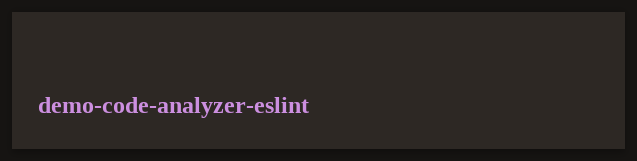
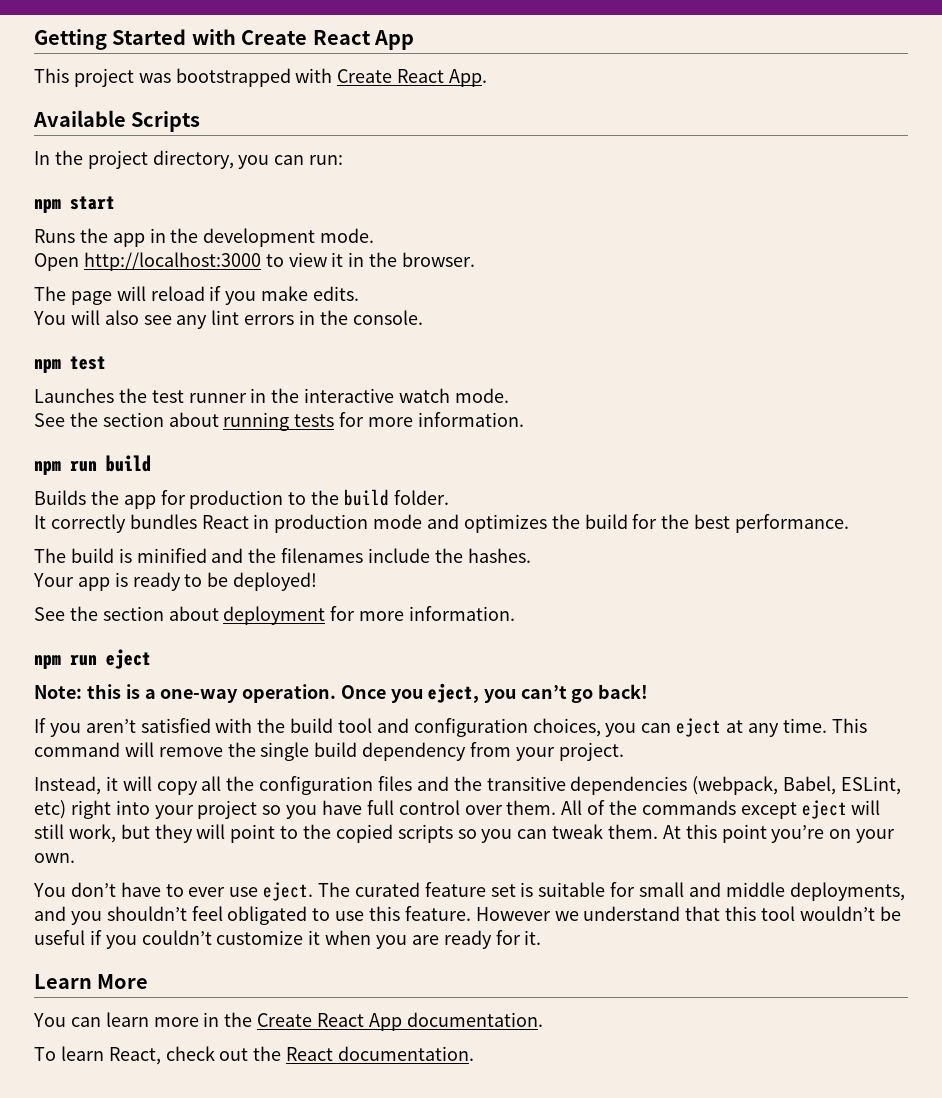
[38,97,309,118] demo-code-analyzer-eslint -> [34,29,414,50] [34,68,488,87] [33,110,201,132] [34,150,344,169] [34,196,115,213] [34,228,375,247] [34,252,476,271] [34,286,360,305] [33,310,423,329] [34,356,106,373] [34,388,509,403] [34,412,524,431] [34,455,151,475] [34,489,449,509] [34,514,850,533] [34,548,531,563] [33,572,318,591] [34,606,516,625] [34,649,151,669] [34,683,649,703] [34,718,867,737] [34,742,624,761] [34,776,902,795] [34,800,881,819] [34,824,896,843] [34,853,75,863] [33,882,905,901] [34,906,901,925] [34,930,542,949] [34,974,149,989] [33,1012,543,1031] [34,1046,475,1065] Getting Started with Create React App // This project was bootstrapped with Create React App. // Available Scripts // In the project directory, you can run: // npm start // Runs the app in the development mode. // Open http://localhost:3000 to view it in the browser. // The page will reload if you make edits. // You will also see any lint errors in the console. // npm test // Launches the test runner in the interactive watch mode. // See the section about running tests for more information. // npm run build // Builds the app for production to the build folder. // It correctly bundles React in production mode and optimizes the build for the best performance. // The build is minified and the filenames include the hashes. // Your app is ready to be deployed! // See the section about deployment for more information. // npm run eject // Note: this is a one-way operation. Once you eject, you can’t go back! // If you aren’t satisfied with the build tool and configuration choices, you can eject at any time. This command will remove the single build dependency from your project. // Instead, it will copy all the configuration files and the transitive dependencies (webpack, Babel, ESLint, etc) right into your project so you have full control over them. All of the commands except eject will still work, but they will point to the copied scripts so you can tweak them. At this point you’re on your own. // You don’t have to ever use eject. The curated feature set is suitable for small and middle deployments, and you shouldn’t feel obligated to use this feature. However we understand that this tool wouldn’t be useful if you couldn’t customize it when you are ready for it. // Learn More // You can learn more in the Create React App documentation. // To learn React, check out the React documentation.

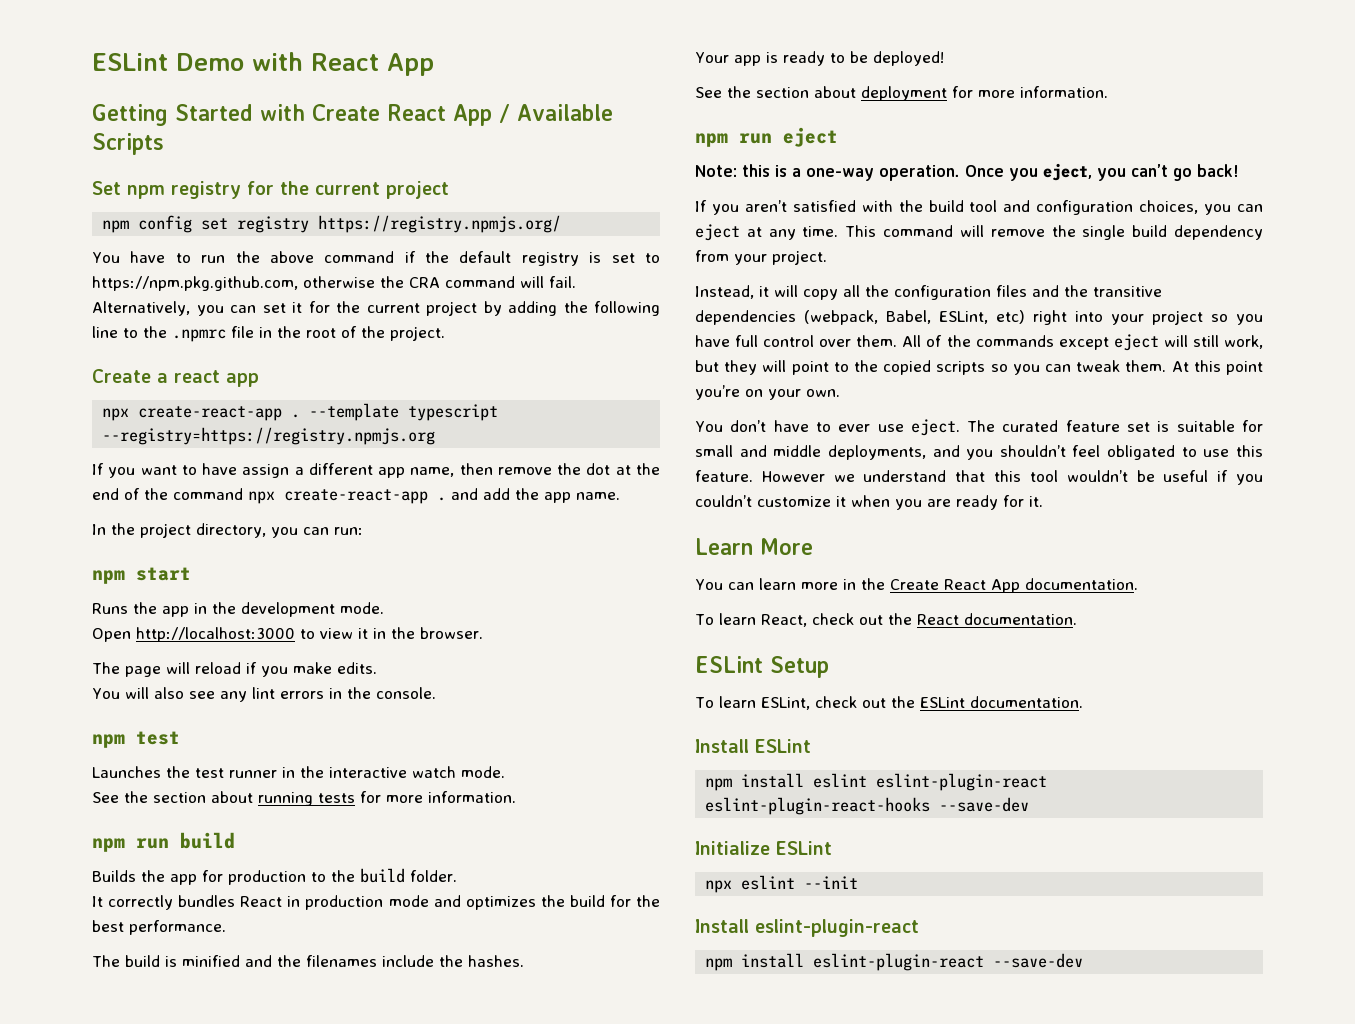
(34, 39) none -> [92,52,434,76] ESLint Demo with React App //
[34,68,488,87] [33,110,201,132] // This project was bootstrapped with Create React App. // Available Scripts -> [499,104,613,123] [92,133,164,155] [92,181,449,199] [102,215,562,233] [92,251,660,266] [92,276,576,291] [92,301,660,316] [92,326,445,342] [92,369,259,387] [102,403,499,421] [102,427,436,445] [92,463,660,478] [92,488,620,504] / Available Scripts // Set npm registry for the current project // npm config set registry https://registry.npmjs.org/ // You have to run the above command if the default registry is set to https://npm.pkg.github.com, otherwise the CRA command will fail. Alternatively, you can set it for the current project by adding the following line to the .npmrc file in the root of the project. // Create a react app // npx create-react-app . --template typescript --registry=https://registry.npmjs.org // If you want to have assign a different app name, then remove the dot at the end of the command npx create-react-app . and add the app name.
(475, 1053) none -> [695,656,829,678] [695,696,1083,710] [695,739,811,753] [705,773,1048,791] [705,797,1030,815] [695,841,832,855] [705,875,859,893] [695,919,919,937] [705,953,1084,971] // ESLint Setup // To learn ESLint, check out the ESLint documentation. // Install ESLint // npm install eslint eslint-plugin-react eslint-plugin-react-hooks --save-dev // Initialize ESLint // npx eslint --init // Install eslint-plugin-react // npm install eslint-plugin-react --save-dev

